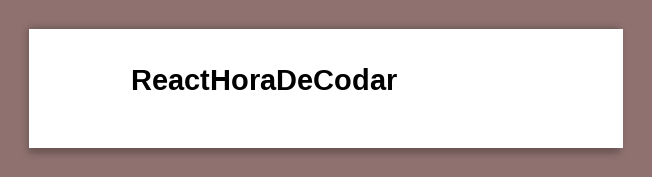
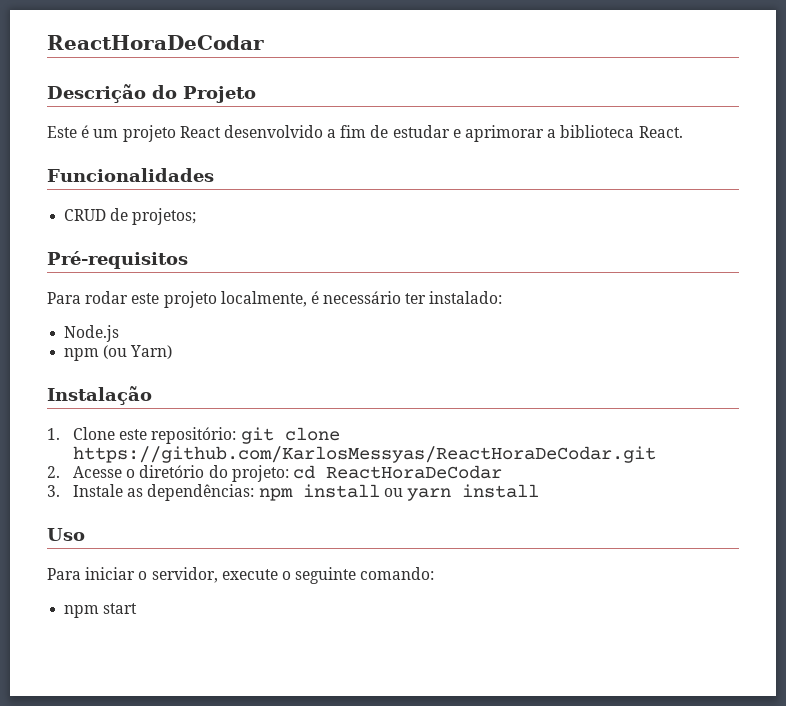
[131,68,397,90] ReactHoraDeCodar -> [47,35,264,50] [47,84,256,103] [47,125,683,142] [47,168,214,182] [64,208,197,225] [47,251,188,269] [47,291,503,308] [64,325,120,342] [64,345,173,361] [47,386,152,405] [47,427,340,444] [72,446,656,463] [47,465,502,482] [47,484,539,501] [47,528,85,541] [47,567,435,584] [64,603,138,618] ReactHoraDeCodar // Descrição do Projeto // Este é um projeto React desenvolvido a fim de estudar e aprimorar a biblioteca React. // Funcionalidades // CRUD de projetos; // Pré-requisitos // Para rodar este projeto localmente, é necessário ter instalado: // Node.js // npm (ou Yarn) // Instalação // 1. Clone este repositório: git clone https://github.com/KarlosMessyas/ReactHoraDeCodar.git // 2. Acesse o diretório do projeto: cd ReactHoraDeCodar // 3. Instale as dependências: npm install ou yarn install // Uso // Para iniciar o servidor, execute o seguinte comando: // npm start

